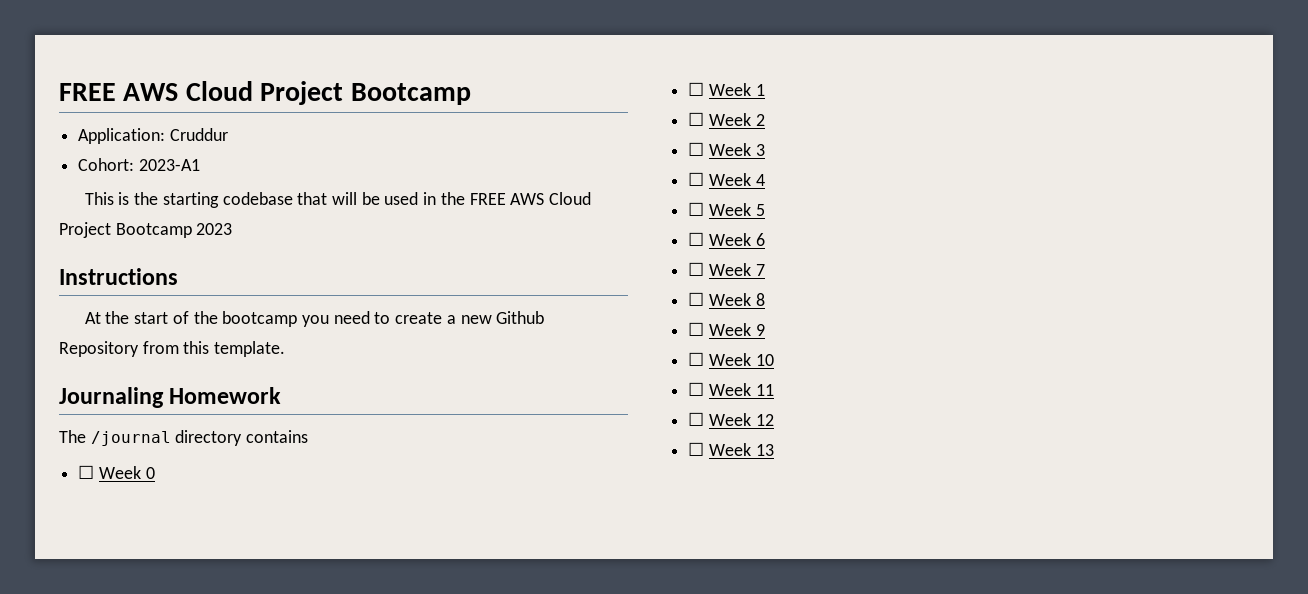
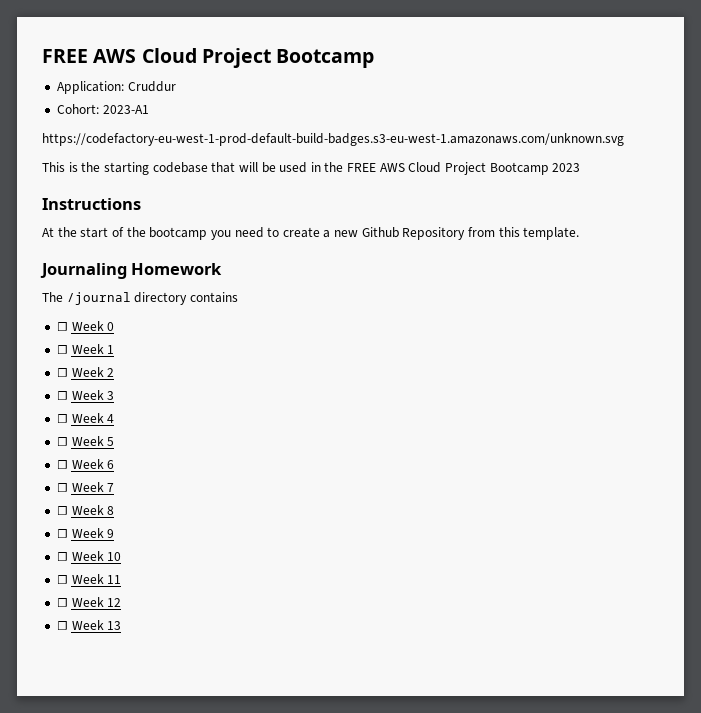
(200, 165) none -> [42,133,624,146] // https://codefactory-eu-west-1-prod-default-build-badges.s3-eu-west-1.amazonaws.com/unknown.svg

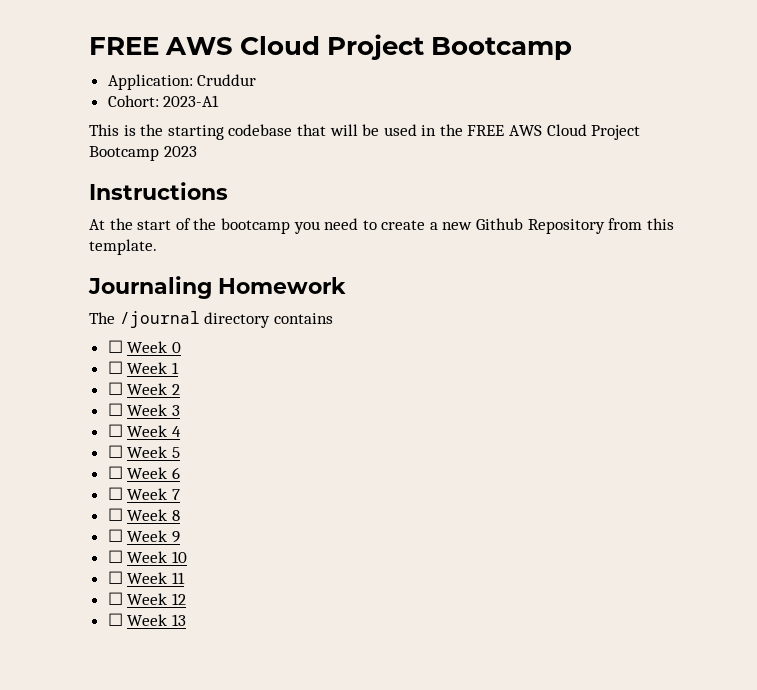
[42,133,624,146] // https://codefactory-eu-west-1-prod-default-build-badges.s3-eu-west-1.amazonaws.com/unknown.svg -> (220, 101) none

